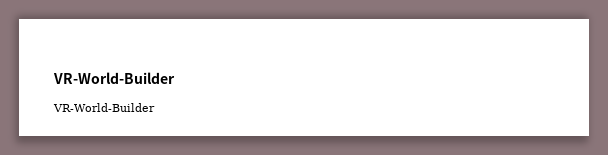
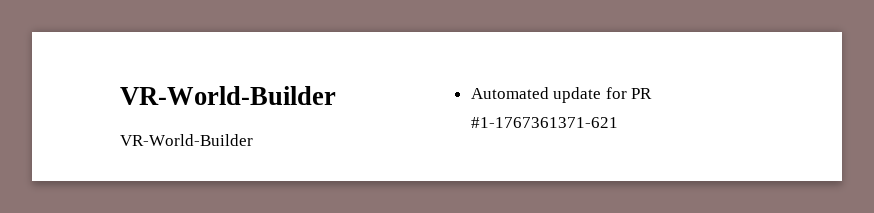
(155, 107) none -> [470,87,653,103] [470,117,618,128] // Automated update for PR #1-1767361371-621

